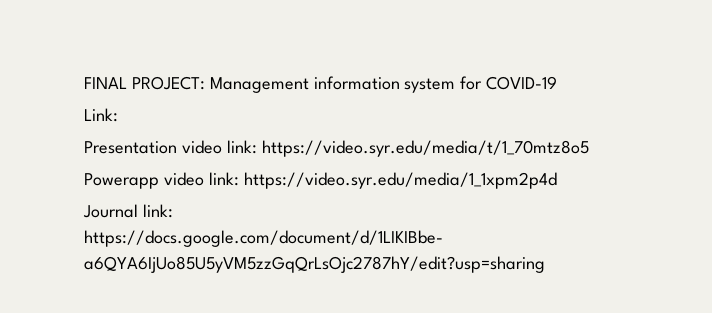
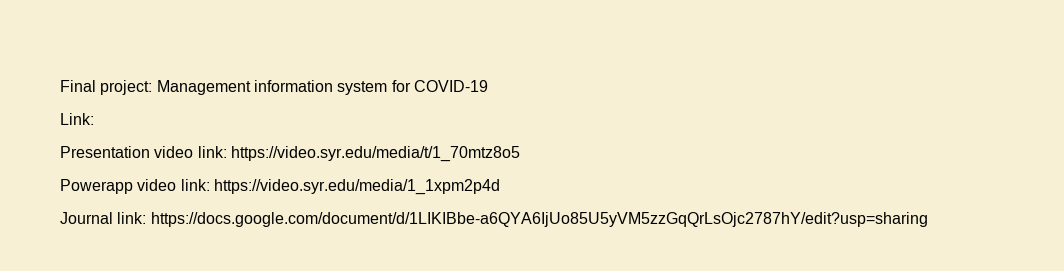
[84,76,205,90] FINAL PROJECT: -> [60,80,153,95] Final project:

